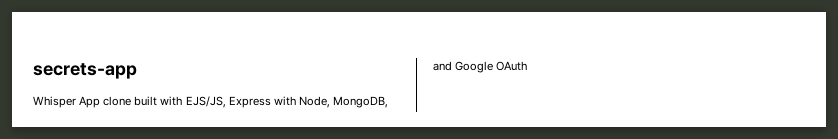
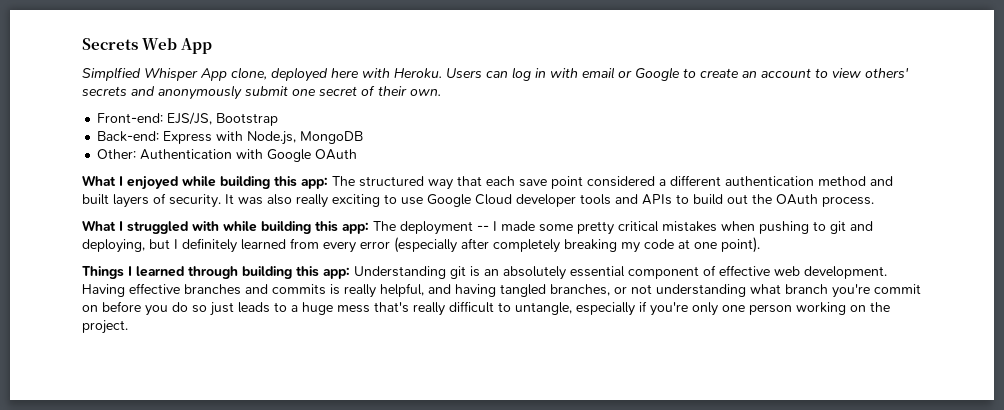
[33,63,137,79] [33,96,388,108] [433,61,528,73] secrets-app // Whisper App clone built with EJS/JS, Express with Node, MongoDB, and Google OAuth -> [82,38,213,54] [82,67,909,82] [82,85,441,100] [97,112,279,126] [97,131,364,145] [97,149,358,162] [82,175,893,190] [82,193,874,208] [82,220,873,235] [82,237,760,253] [82,265,887,280] [82,283,921,298] [82,301,890,316] [82,320,128,334] Secrets Web App // Simplfied Whisper App clone, deployed here with Heroku. Users can log in with email or Google to create an account to view others' secrets and anonymously submit one secret of their own. // Front-end: EJS/JS, Bootstrap // Back-end: Express with Node.js, MongoDB // Other: Authentication with Google OAuth // What I enjoyed while building this app: The structured way that each save point considered a different authentication method and built layers of security. It was also really exciting to use Google Cloud developer tools and APIs to build out the OAuth process. // What I struggled with while building this app: The deployment -- I made some pretty critical mistakes when pushing to git and deploying, but I definitely learned from every error (especially after completely breaking my code at one point). // Things I learned through building this app: Understanding git is an absolutely essential component of effective web development. Having effective branches and commits is really helpful, and having tangled branches, or not understanding what branch you're commit on before you do so just leads to a huge mess that's really difficult to untangle, especially if you're only one person working on the project.

